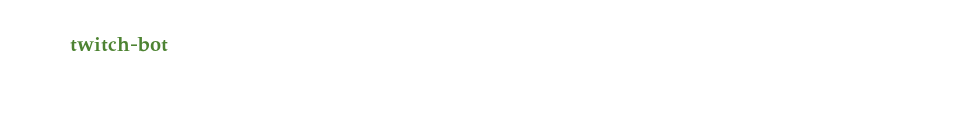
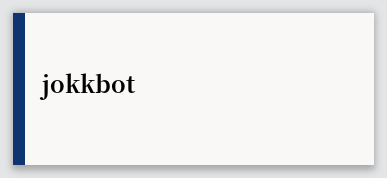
[70,37,168,52] twitch-bot -> [39,73,136,100] jokkbot

